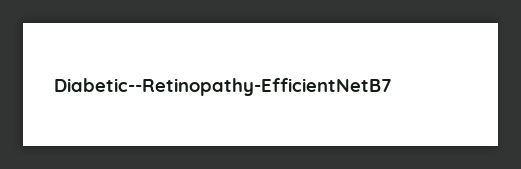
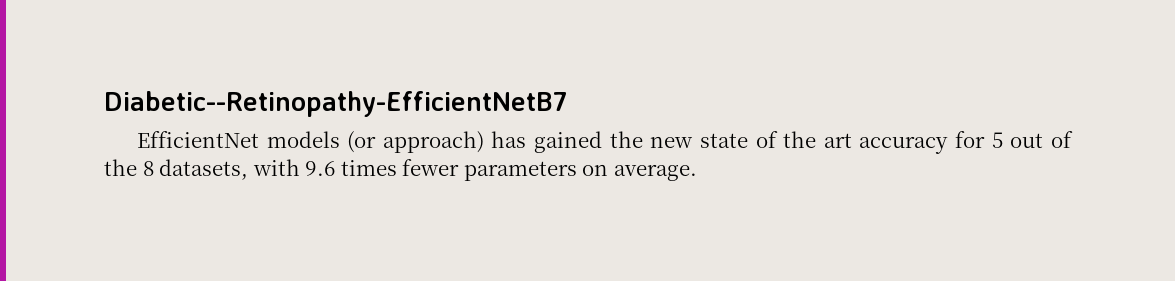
(392, 87) none -> [136,131,1074,154] [104,159,697,181] // EfficientNet models (or approach) has gained the new state of the art accuracy for 5 out of the 8 datasets, with 9.6 times fewer parameters on average.

